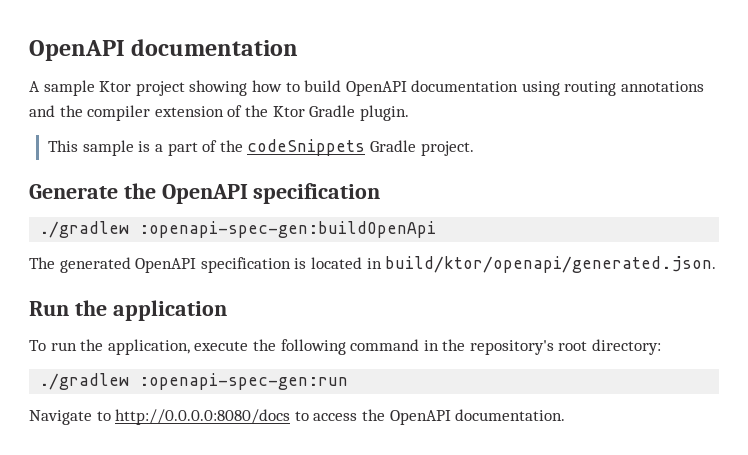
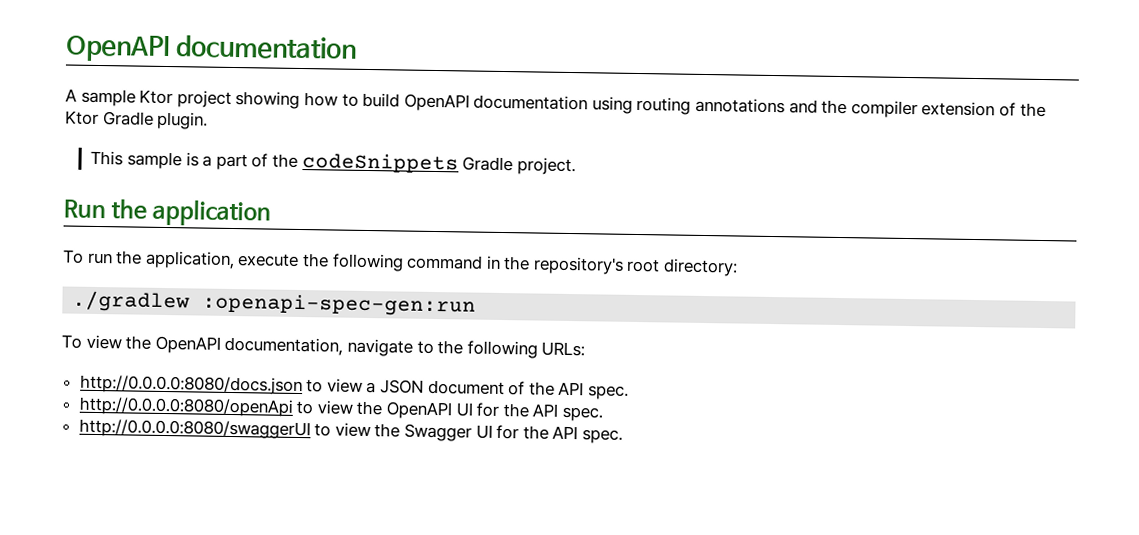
[29,183,381,204] [39,221,437,238] [29,256,717,273] // Generate the OpenAPI specification // ./gradlew :openapi-spec-gen:buildOpenApi // The generated OpenAPI specification is located in build/ktor/openapi/generated.json. -> (576, 166) none
[29,409,566,425] Navigate to http://0.0.0.0:8080/docs to access the OpenAPI documentation. -> [61,334,586,359] [79,374,630,400] [78,396,604,422] [78,418,624,444] To view the OpenAPI documentation, navigate to the following URLs: // http://0.0.0.0:8080/docs.json to view a JSON document of the API spec. // http://0.0.0.0:8080/openApi to view the OpenAPI UI for the API spec. // http://0.0.0.0:8080/swaggerUI to view the Swagger UI for the API spec.

